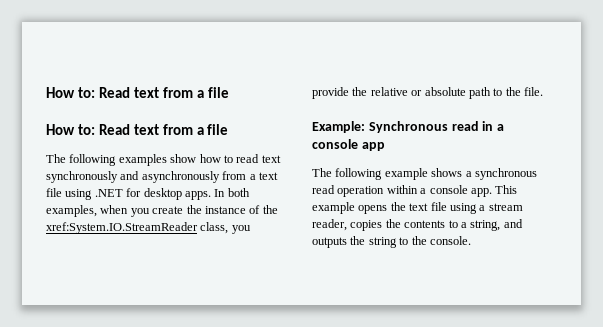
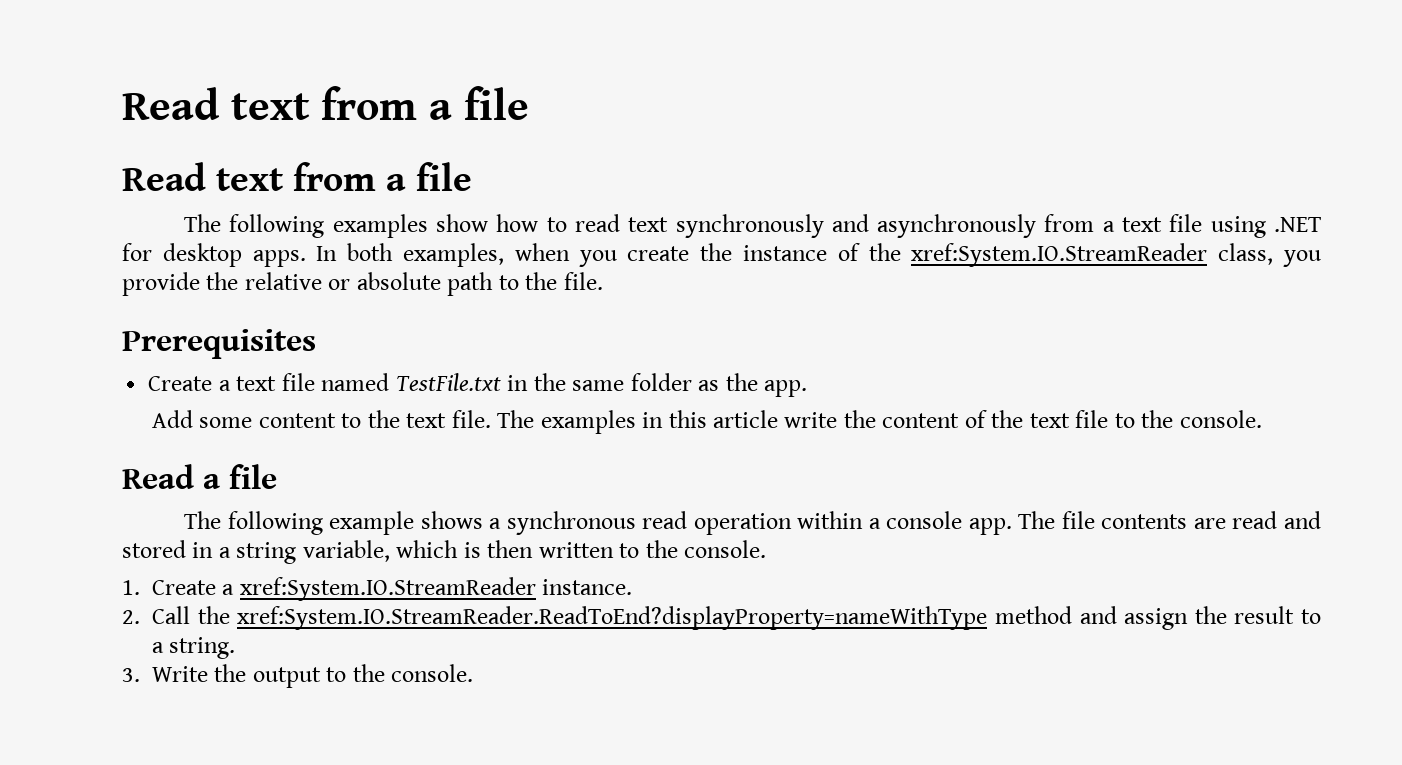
[46,87,230,98] [46,124,95,135] How to: Read text from a file // How to: -> [122,86,529,120] Read text from a file //
[312,121,505,133] [312,139,385,151] Example: Synchronous read in a console app -> [122,329,316,359] [148,373,808,397] [151,410,1262,434] [122,464,277,489] Prerequisites // Create a text file named TestFile.txt in the same folder as the app. // Add some content to the text file. The examples in this article write the content of the text file to the console. // Read a file
[495,185,518,194] [312,202,523,214] [312,219,523,231] [312,236,397,248] This example opens the text file using a stream reader, copies the contents to a string, and outputs the string -> [1018,511,1321,529] [122,540,767,564] [122,577,633,601] [122,606,1321,630] [152,637,236,659] [122,664,321,688] The file contents are read and stored in a string variable, which is then written to the console. // 1. Create a xref:System.IO.StreamReader instance. // 2. Call the xref:System.IO.StreamReader.ReadToEnd?displayProperty=nameWithType method and assign the result to a string. // 3. Write the output

